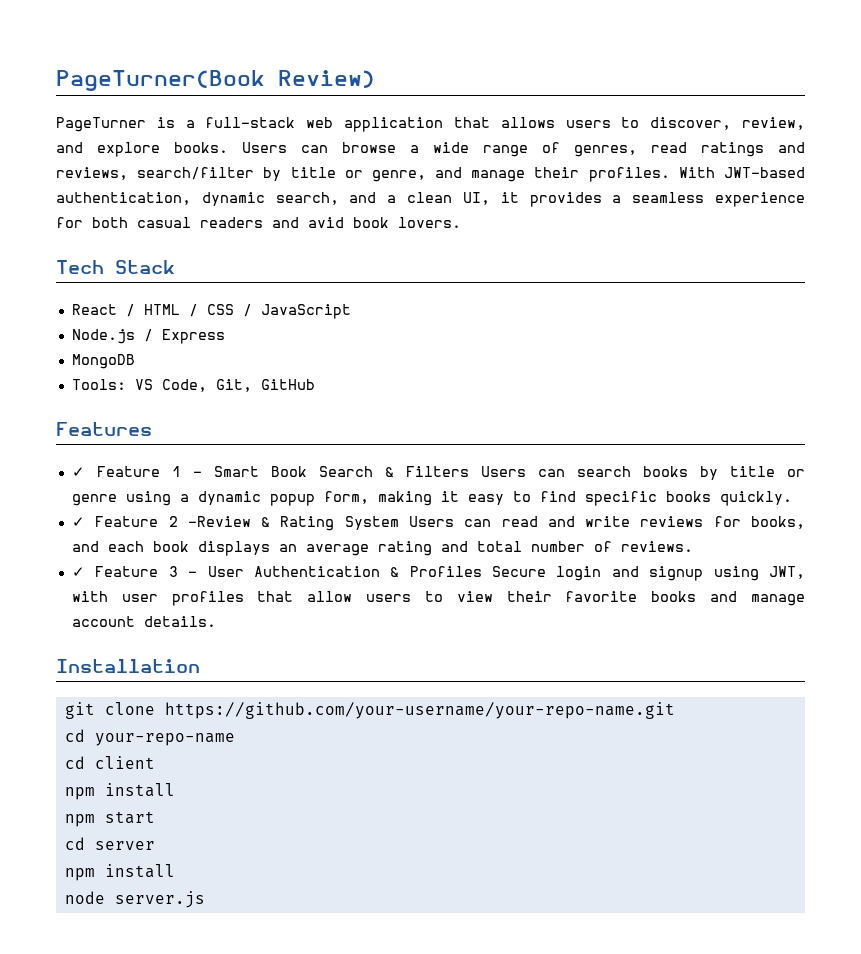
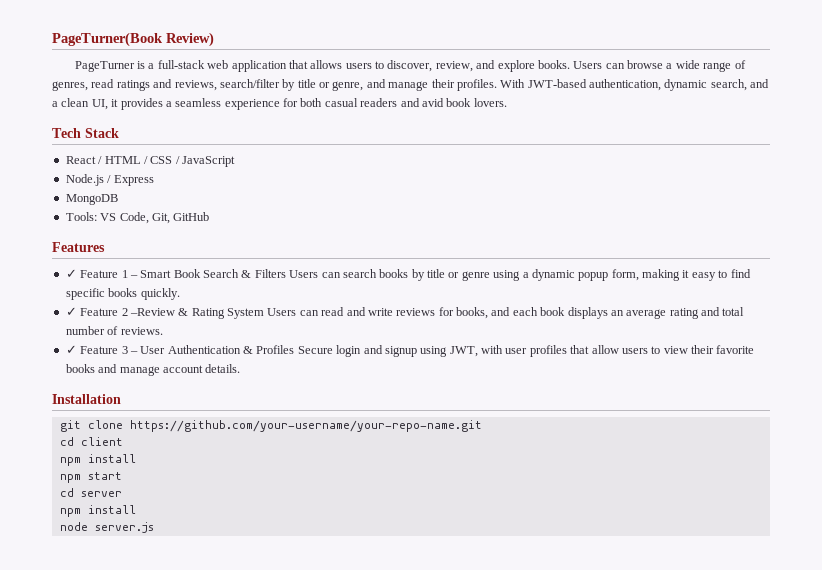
[64,729,235,746] // cd your-repo-name -> (482, 426) none

